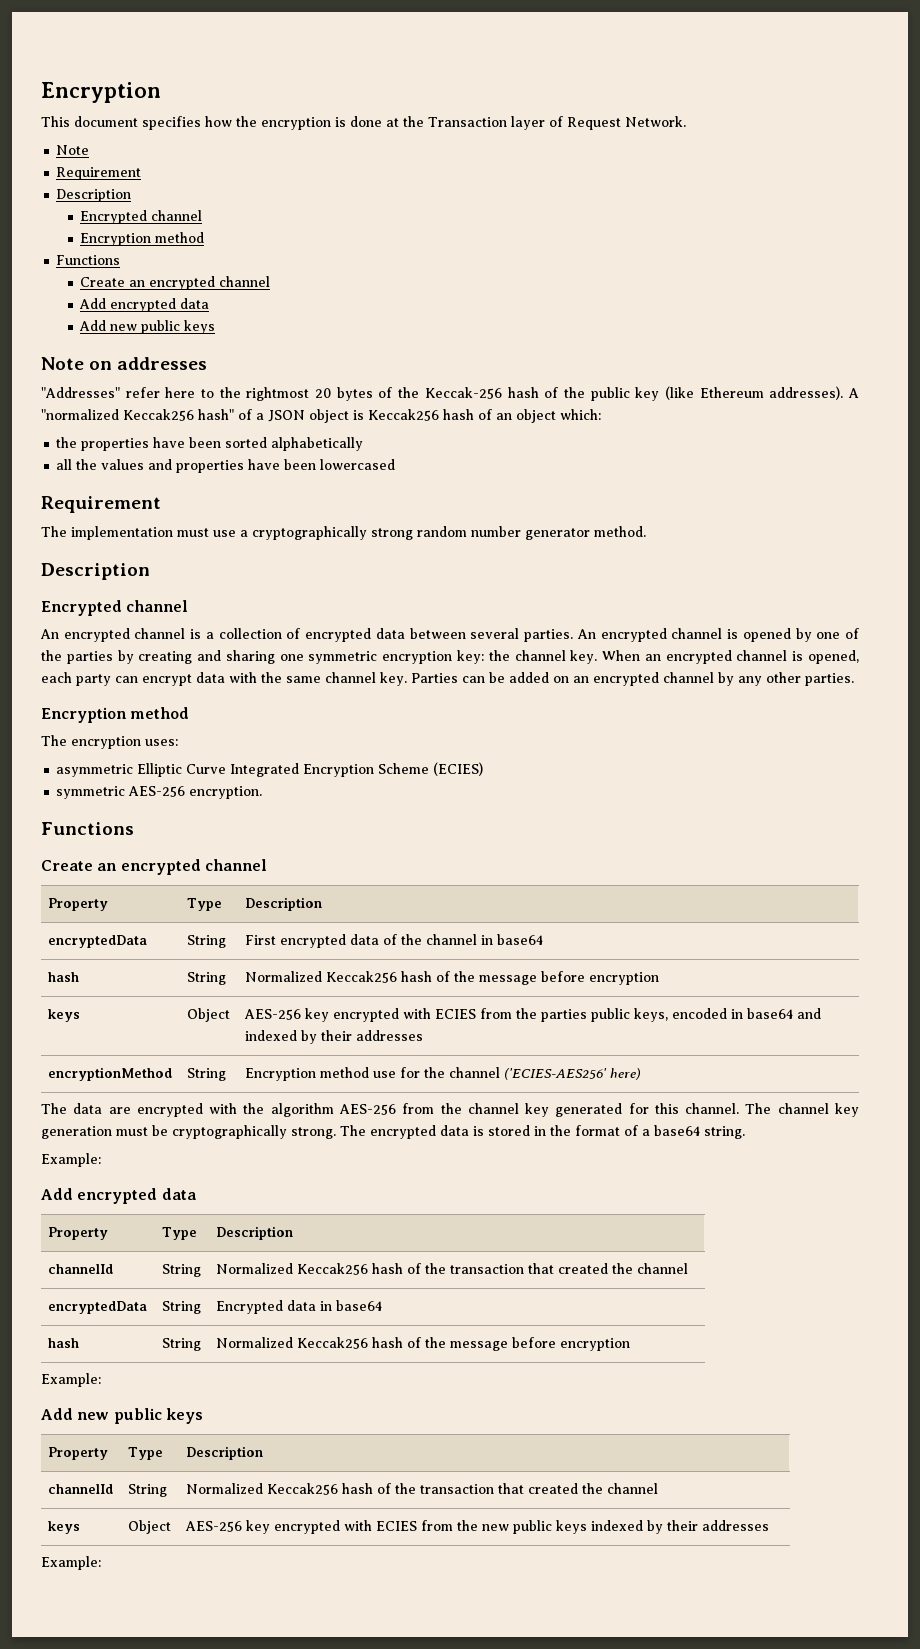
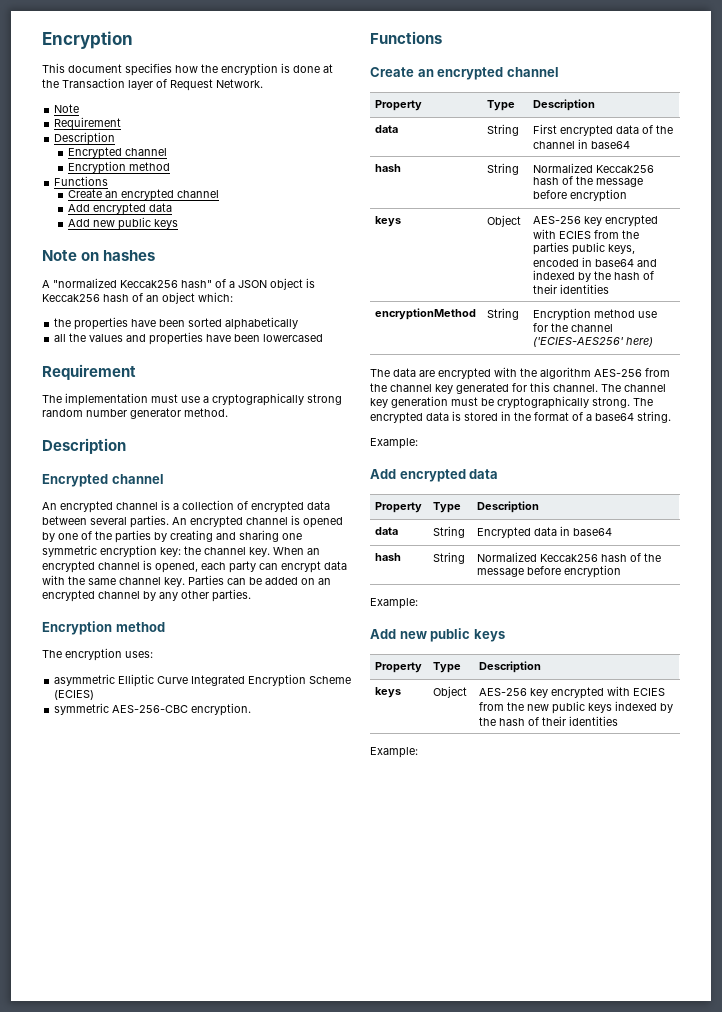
[117,357,208,370] [41,386,844,401] addresses // "Addresses" refer here to the rightmost 20 bytes of the Keccak-256 hash of the public key (like Ethereum addresses). -> [103,250,156,261] hashes //
[128,786,186,797] AES-256 -> [112,705,189,713] AES-256-CBC
[48,935,148,948] encryptedData -> [375,125,399,133] data
[321,1030,424,1041] their addresses -> [594,271,655,280] [533,284,610,294] the hash of their identities
[48,1264,114,1274] [162,1264,202,1277] [216,1263,689,1275] [48,1301,148,1314] channelId | String | Normalized Keccak256 hash of the transaction that created the channel // encryptedData -> [375,527,399,535] data
[48,1484,114,1494] [128,1484,168,1497] [186,1483,659,1495] // channelId | String | Normalized Keccak256 hash of the transaction that created the channel -> (542, 667) none
[667,1520,770,1531] their addresses -> [479,716,619,726] the hash of their identities

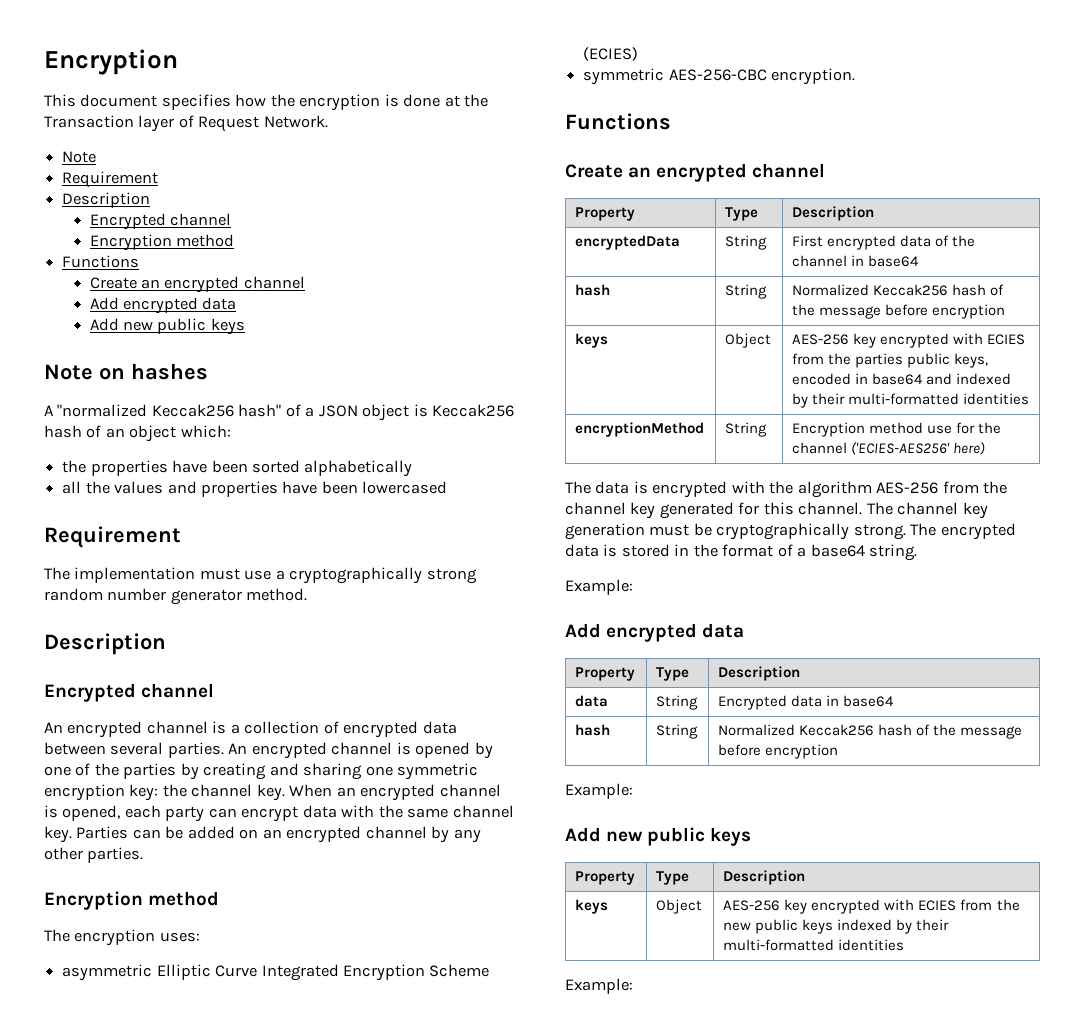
[375,125,399,133] data -> [575,235,681,250] encryptedData
[594,271,655,280] [533,284,558,294] the hash of their -> [812,393,960,405] their multi-formatted
[419,370,435,377] are -> [633,481,648,494] is
[479,716,567,726] the hash of their -> [916,919,950,931] [723,939,835,951] their multi-formatted

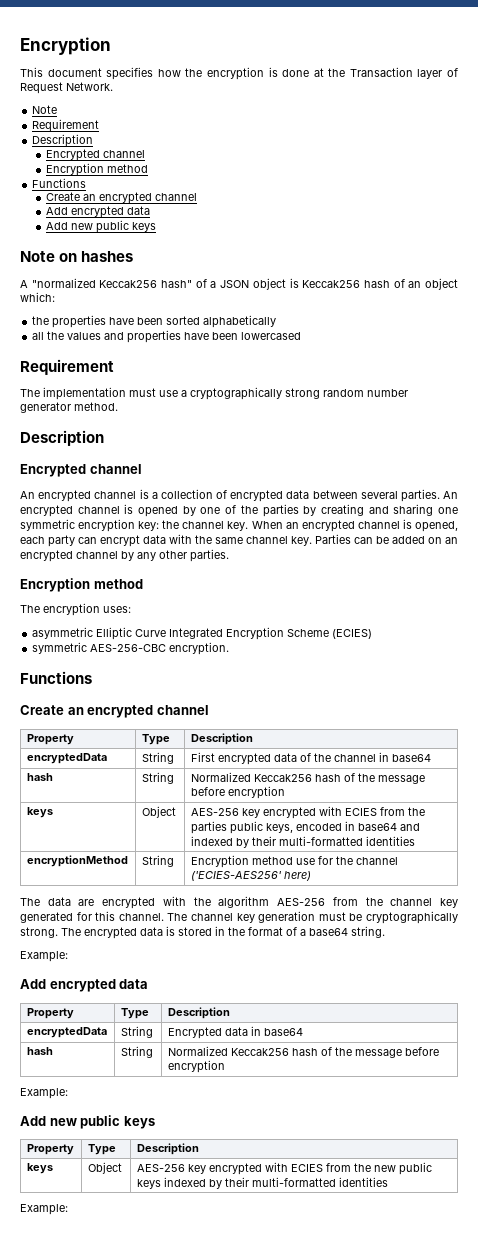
[633,481,648,494] is -> [78,899,95,906] are
[575,695,609,707] data -> [26,1027,107,1038] encryptedData

